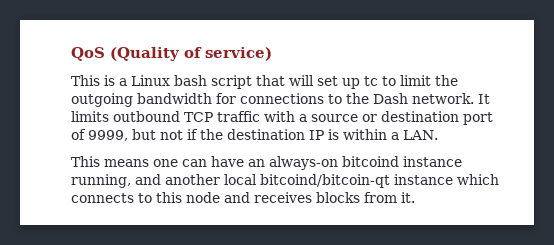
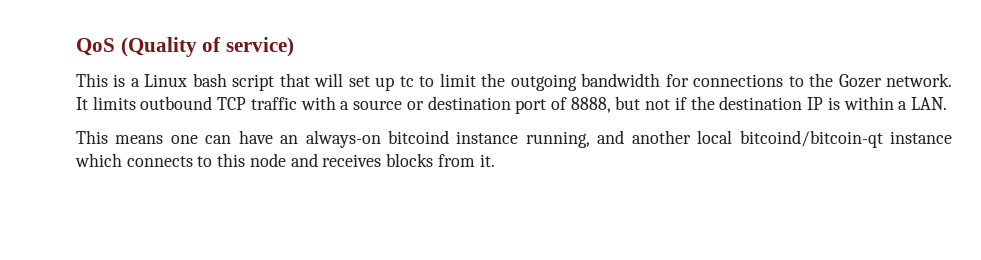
[373,93,408,104] Dash -> [838,74,882,88] Gozer
[88,130,128,141] 9999, -> [570,97,611,113] 8888,

